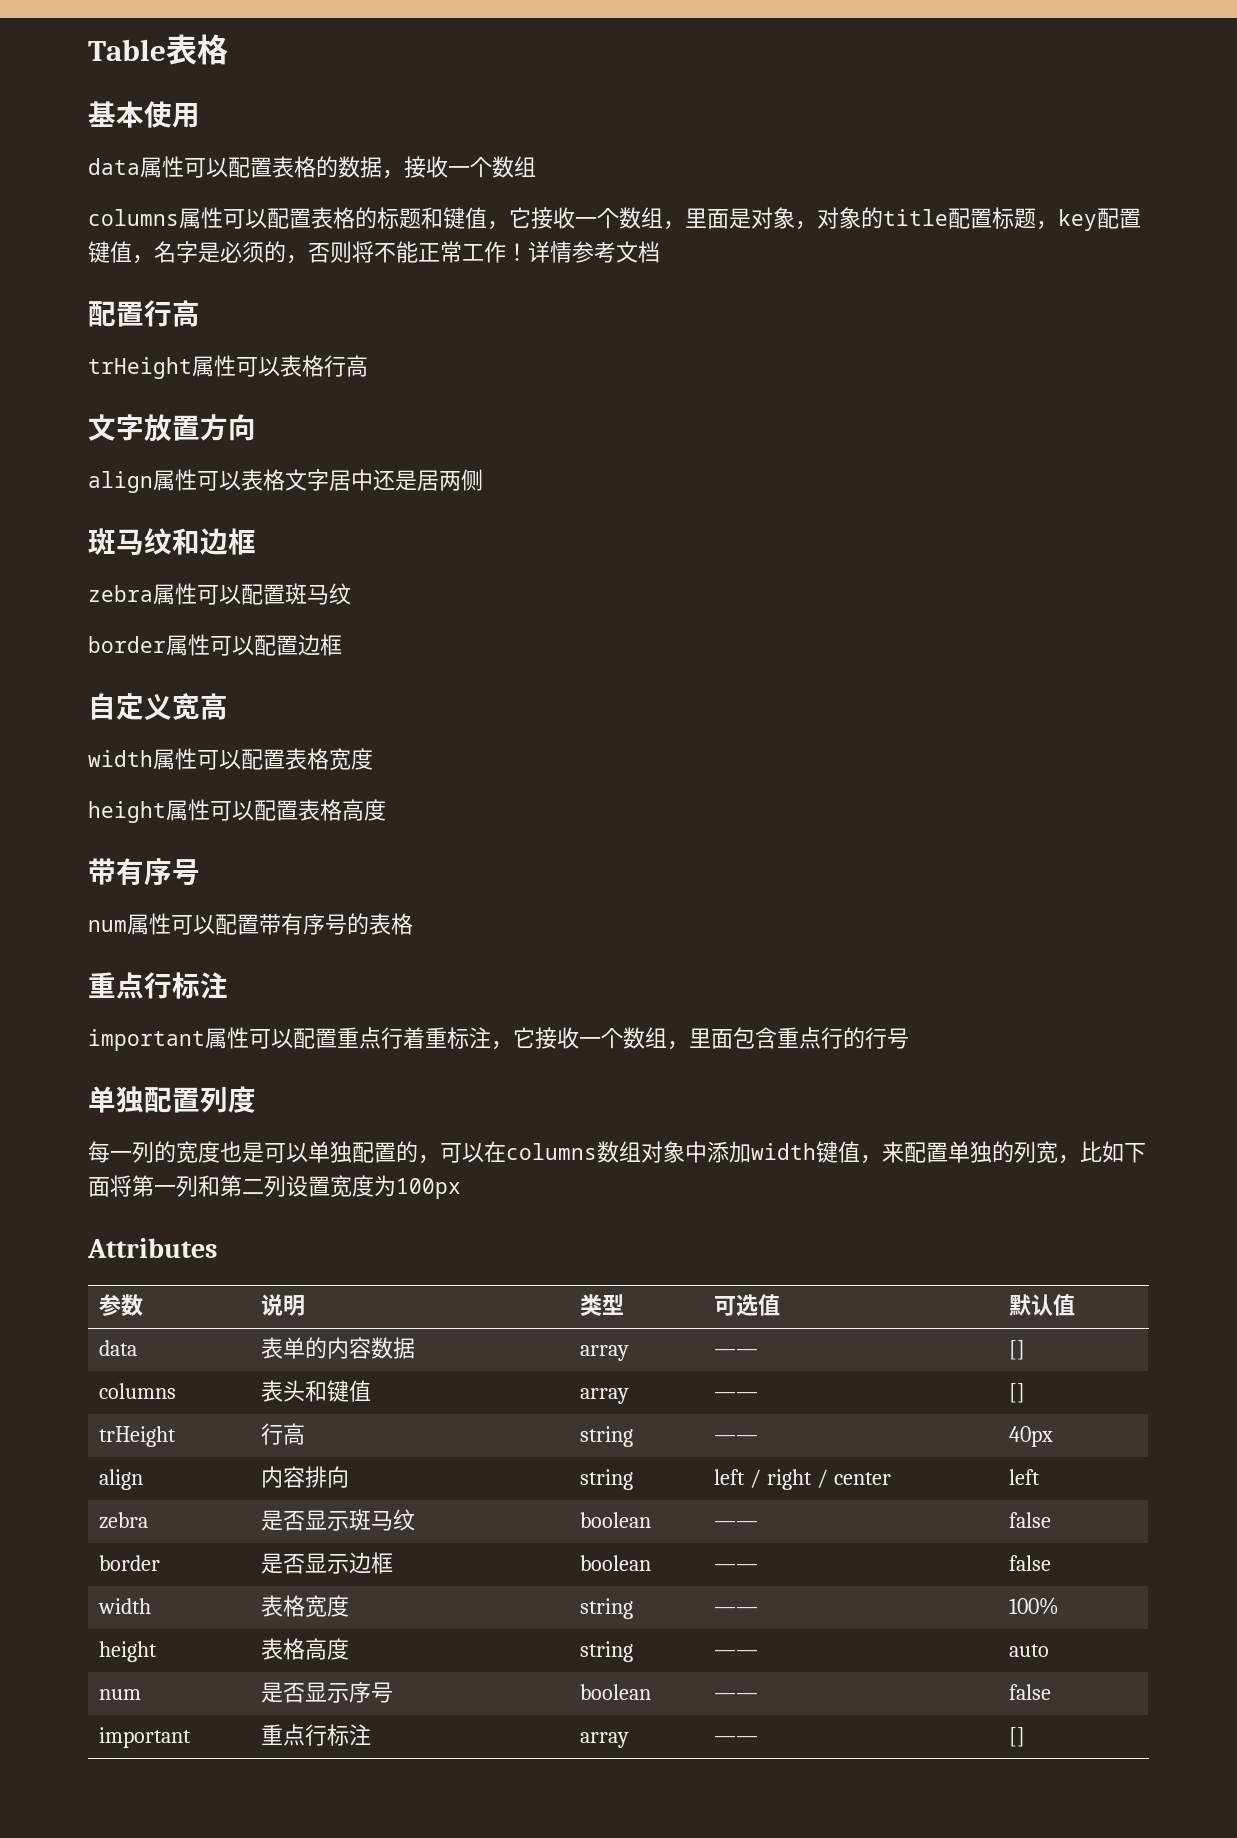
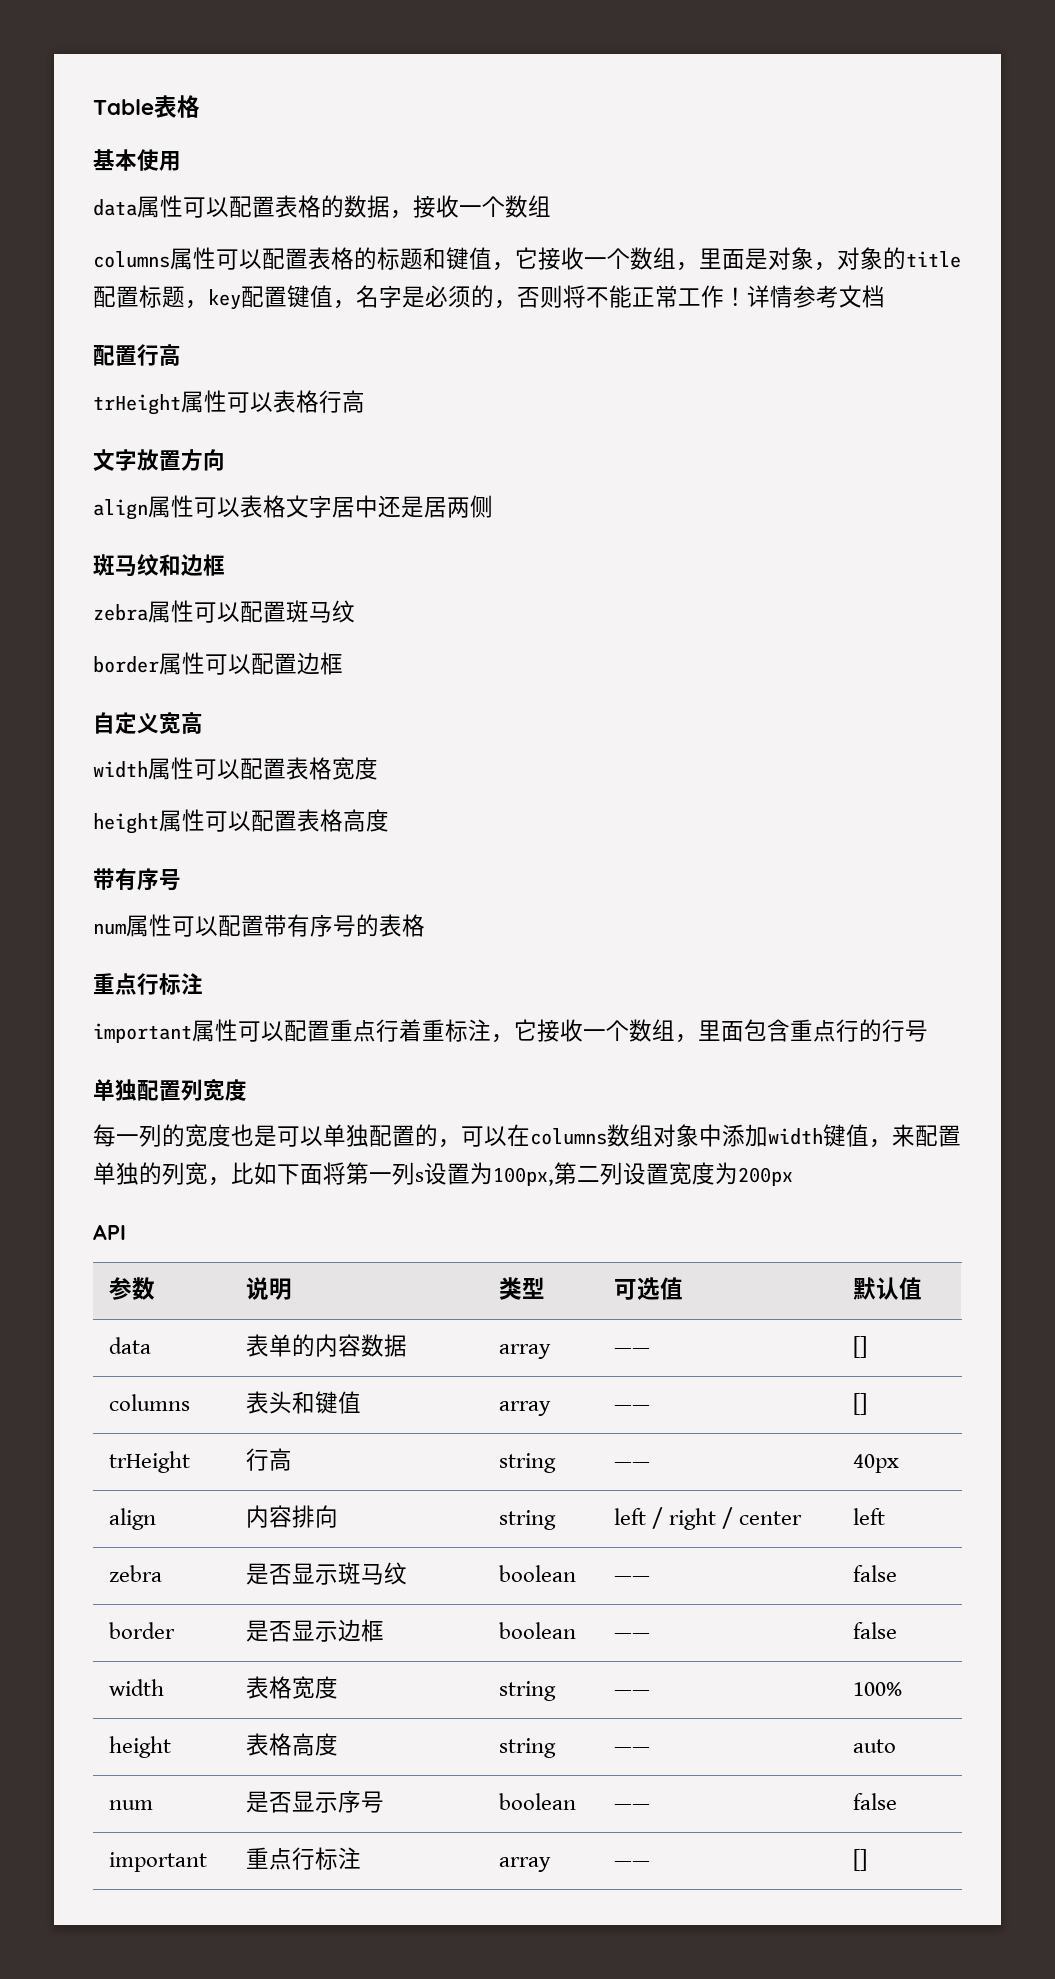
(228, 1099) none -> [203,1078,225,1101] 宽
[198,1175,220,1197] 和 -> [415,1162,554,1186] s设置为100px,
[396,1178,461,1199] [87,1238,217,1258] 100px // Attributes -> [738,1167,793,1186] [93,1224,126,1240] 200px // API

